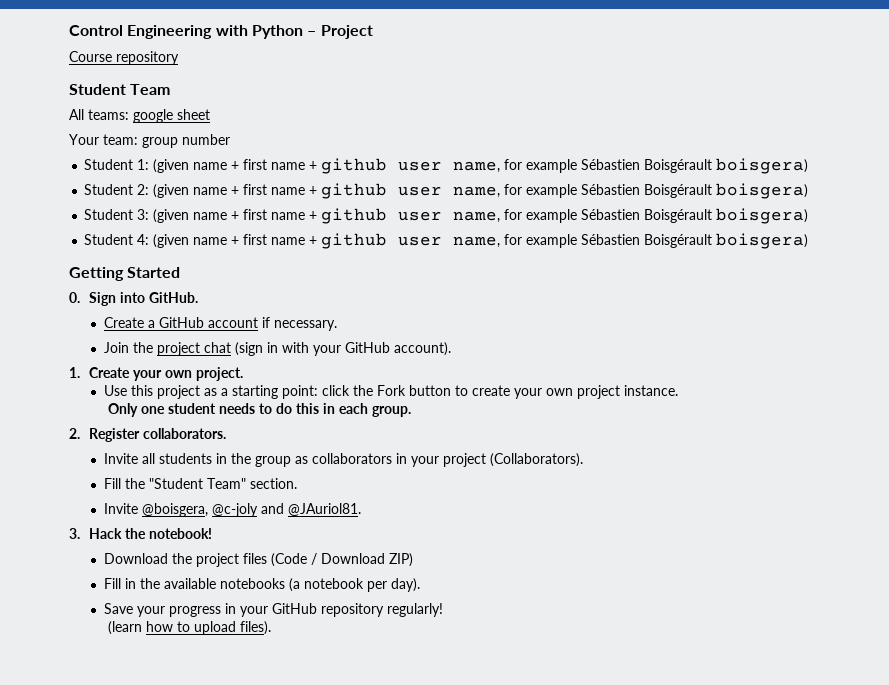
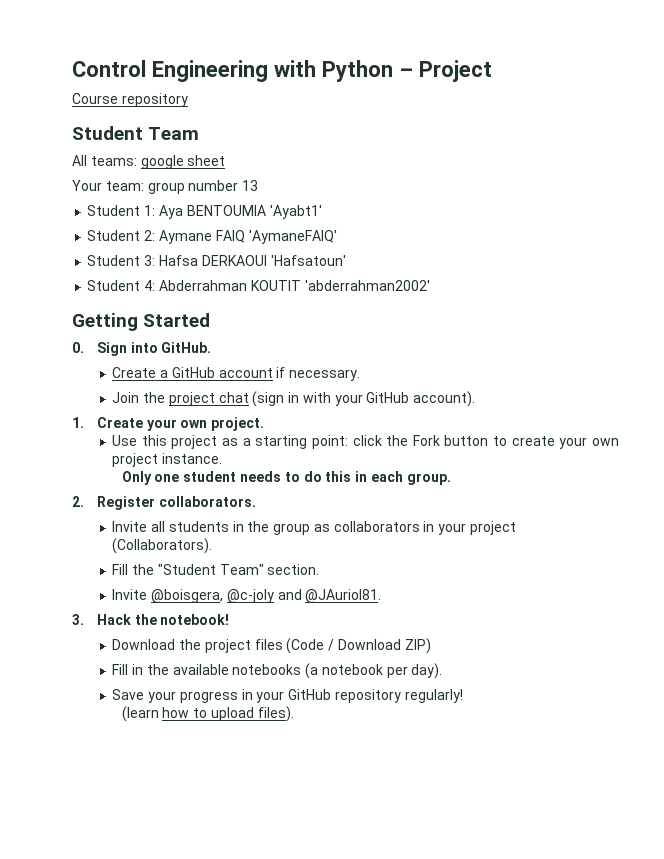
(230, 139) none -> [242,180,259,191] 13
[153,158,809,174] [84,183,809,199] [84,208,809,224] [84,233,809,249] (given name + first name + github user name, for example Sébastien Boisgérault boisgera) // Student 2: (given name + first name + github user name, for example Sébastien Boisgérault boisgera) // Student 3: (given name + first name + github user name, for example Sébastien Boisgérault boisgera) // Student 4: (given name + first name + github user name, for example Sébastien Boisgérault boisgera) -> [158,205,322,219] [87,230,337,244] [87,255,346,266] [87,280,430,291] Aya BENTOUMIA 'Ayabt1' // Student 2: Aymane FAIQ 'AymaneFAIQ' // Student 3: Hafsa DERKAOUI 'Hafsatoun' // Student 4: Abderrahman KOUTIT 'abderrahman2002'

